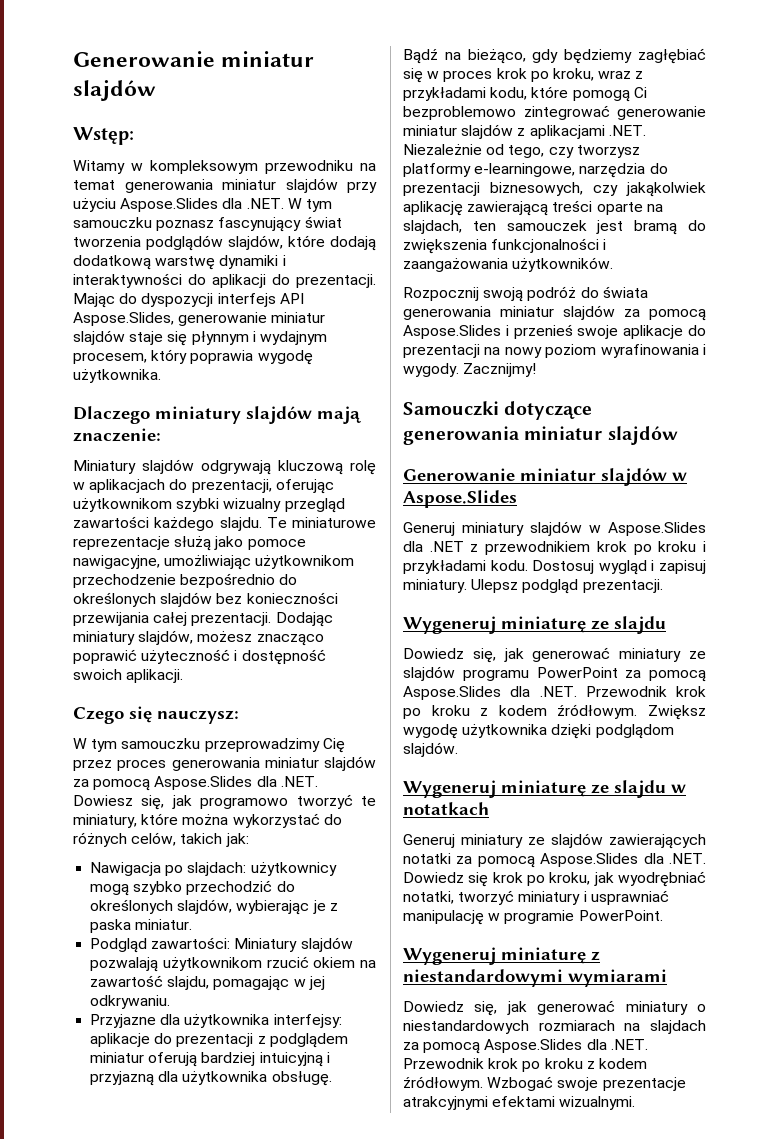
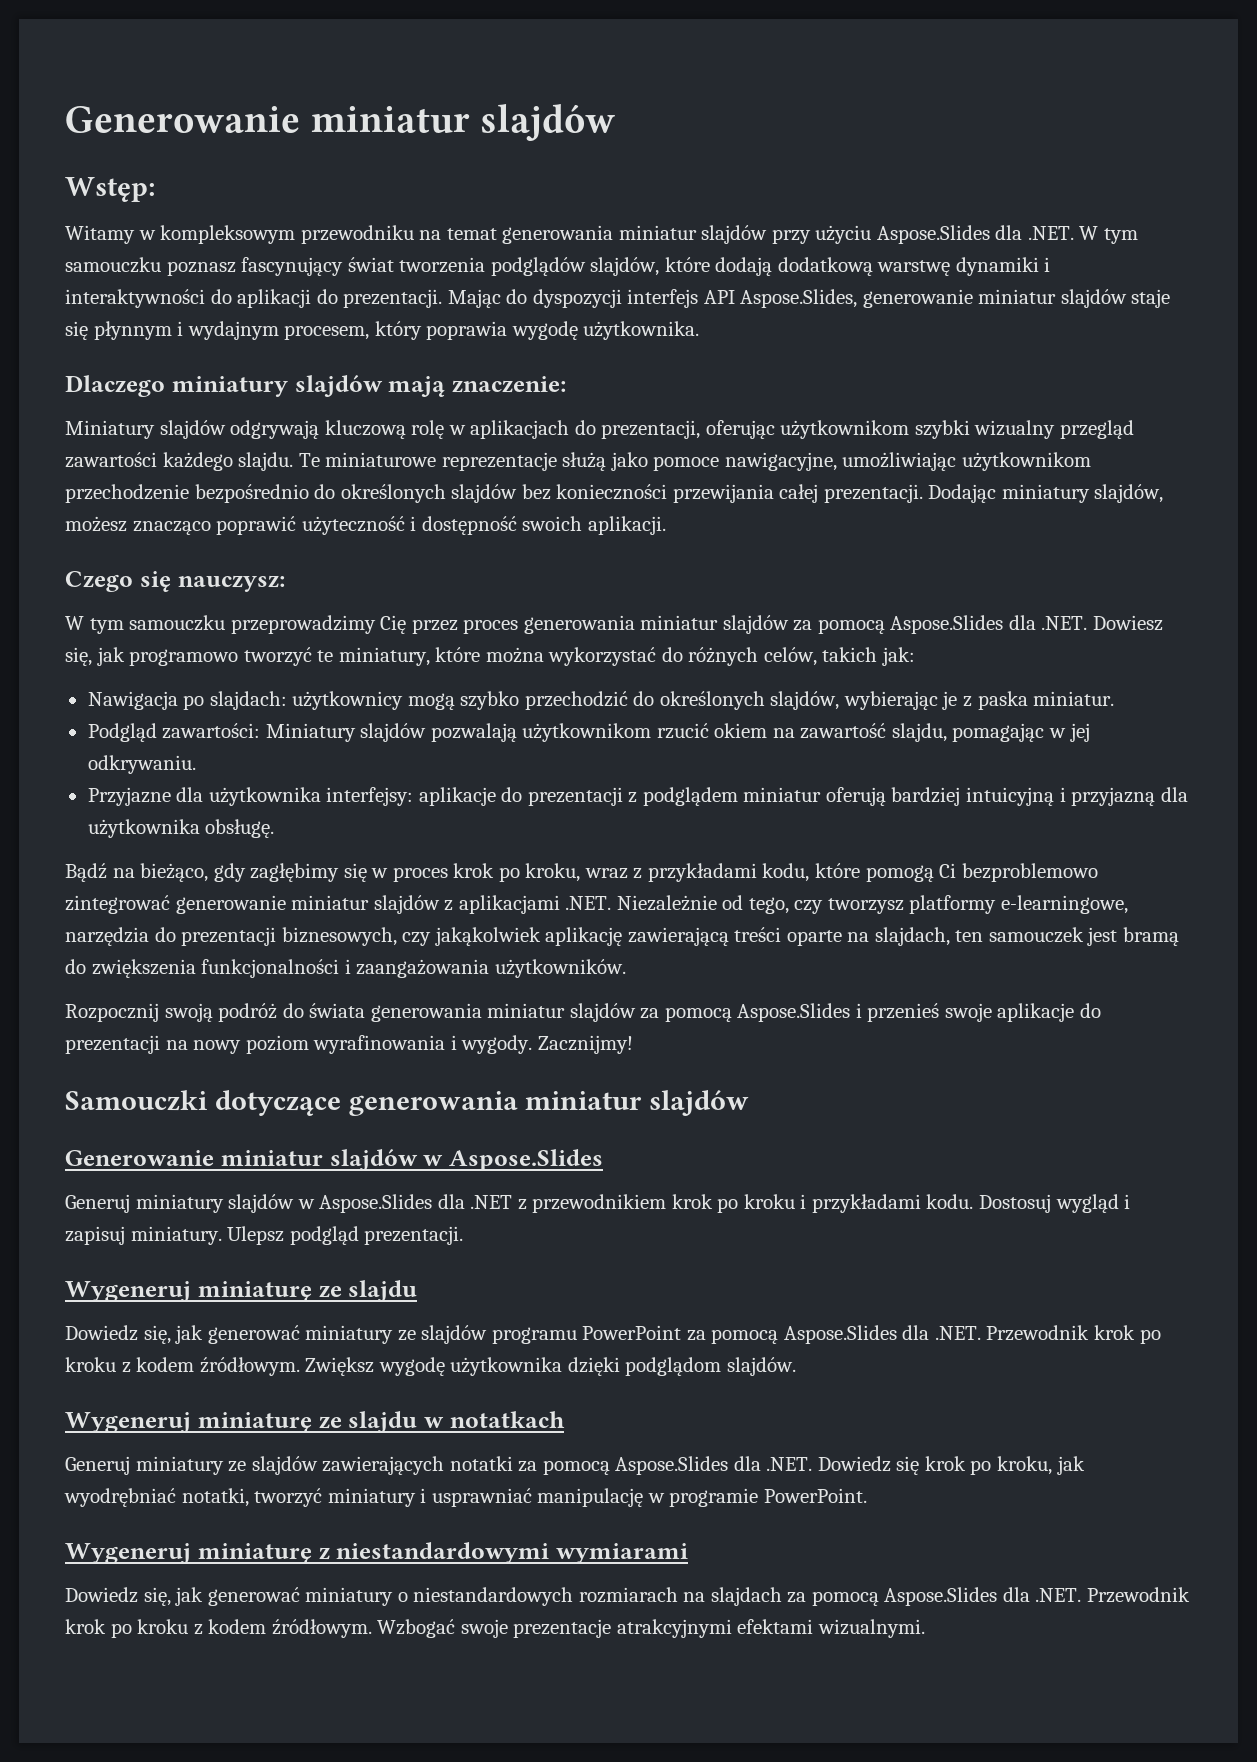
[564,48,706,64] będziemy zagłębiać -> [250,863,340,882] zagłębimy

